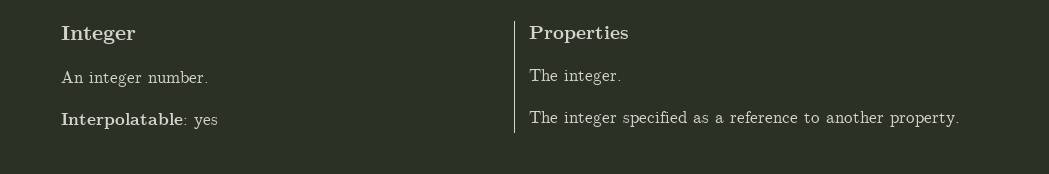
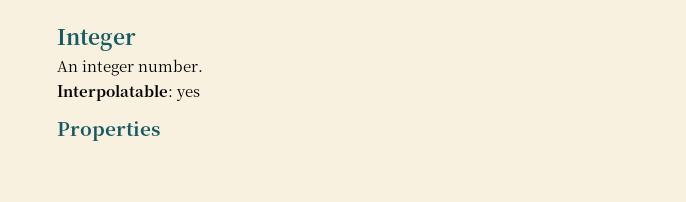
[529,69,622,85] [529,111,960,127] // The integer. // The integer specified as a reference to another property. -> (160, 131) none

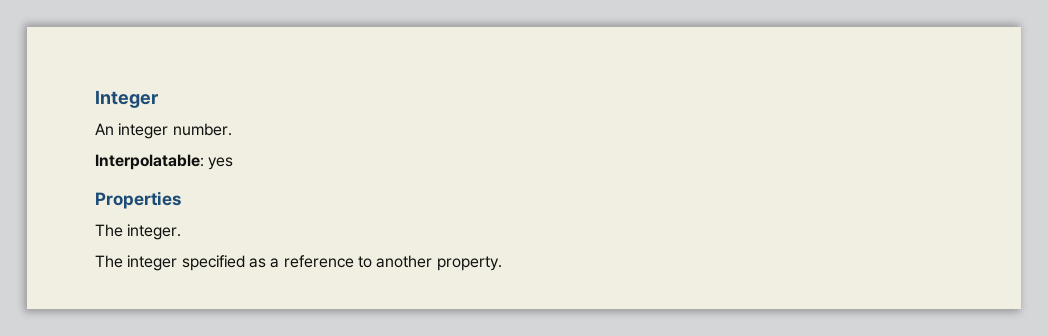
(160, 131) none -> [95,224,182,240] [95,255,502,271] // The integer. // The integer specified as a reference to another property.

